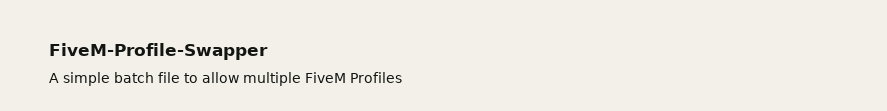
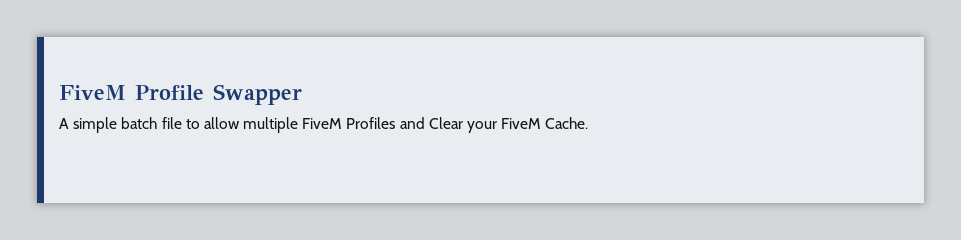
[49,43,268,60] FiveM-Profile-Swapper -> [59,84,302,105] FiveM Profile Swapper
(402, 77) none -> [399,117,589,133] and Clear your FiveM Cache.

